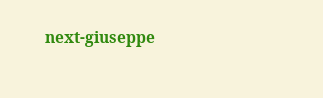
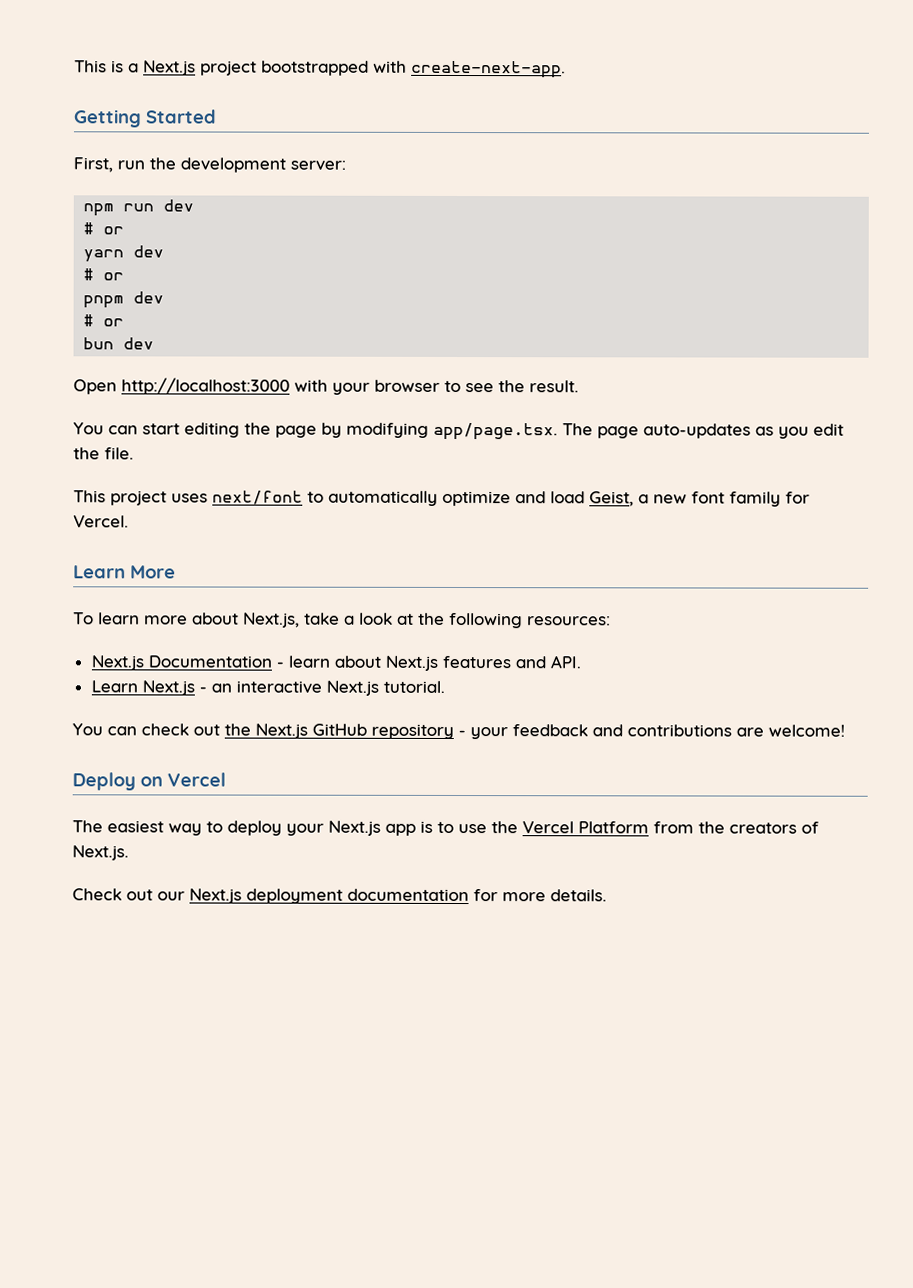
[45,31,155,47] next-giuseppe -> [74,60,566,79] [73,109,217,128] [73,157,346,173] [83,199,195,217] [83,222,125,235] [83,245,165,263] [83,268,125,281] [83,291,165,309] [83,314,125,327] [83,337,155,350] [73,377,579,395] [73,422,844,441] [73,447,134,460] [73,490,810,507] [73,515,129,528] [73,565,176,579] [73,612,611,629] [90,655,581,671] [90,680,445,696] [72,723,845,740] [72,772,226,791] [72,820,819,836] [72,845,129,861] [72,888,607,904] This is a Next.js project bootstrapped with create-next-app. // Getting Started // First, run the development server: // npm run dev // # or // yarn dev // # or // pnpm dev // # or // bun dev // Open http://localhost:3000 with your browser to see the result. // You can start editing the page by modifying app/page.tsx. The page auto-updates as you edit the file. // This project uses next/font to automatically optimize and load Geist, a new font family for Vercel. // Learn More // To learn more about Next.js, take a look at the following resources: // Next.js Documentation - learn about Next.js features and API. // Learn Next.js - an interactive Next.js tutorial. // You can check out the Next.js GitHub repository - your feedback and contributions are welcome! // Deploy on Vercel // The easiest way to deploy your Next.js app is to use the Vercel Platform from the creators of Next.js. // Check out our Next.js deployment documentation for more details.

